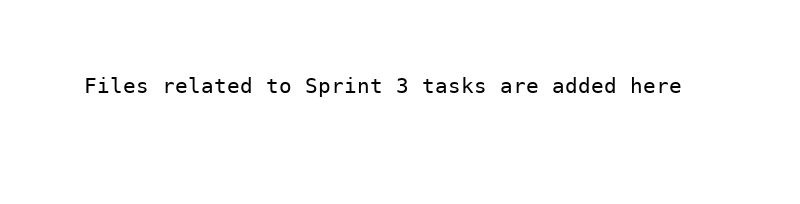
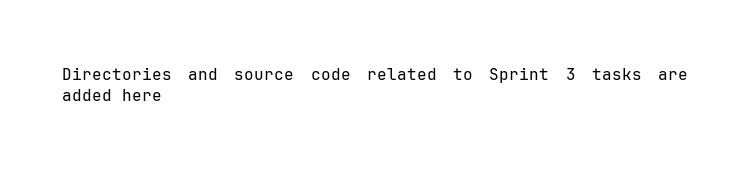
[84,77,149,93] Files -> [62,67,351,80] Directories and source code

